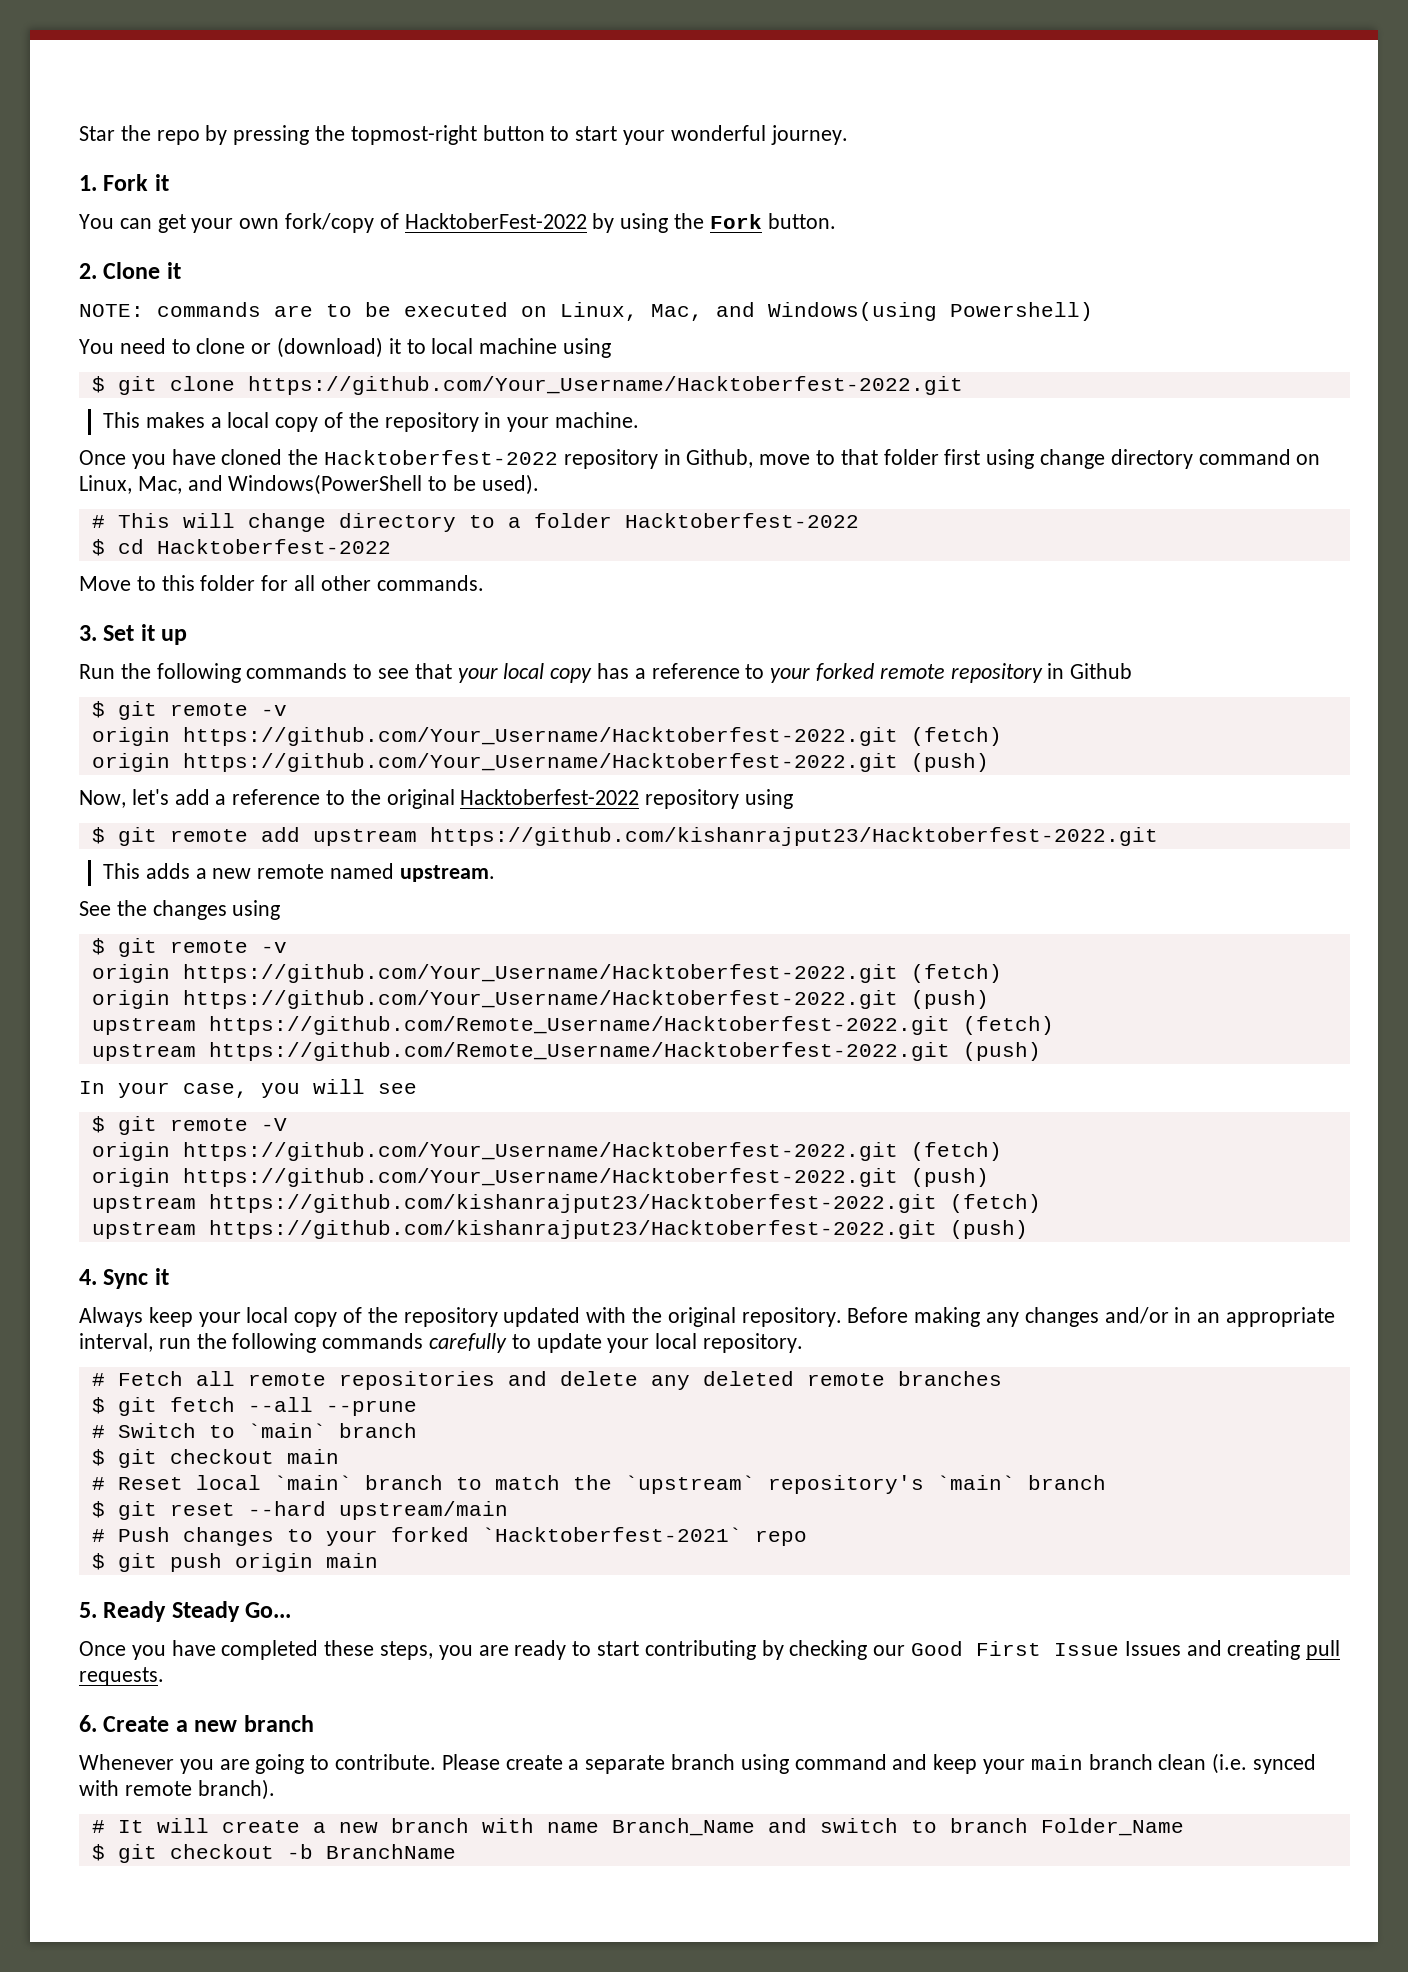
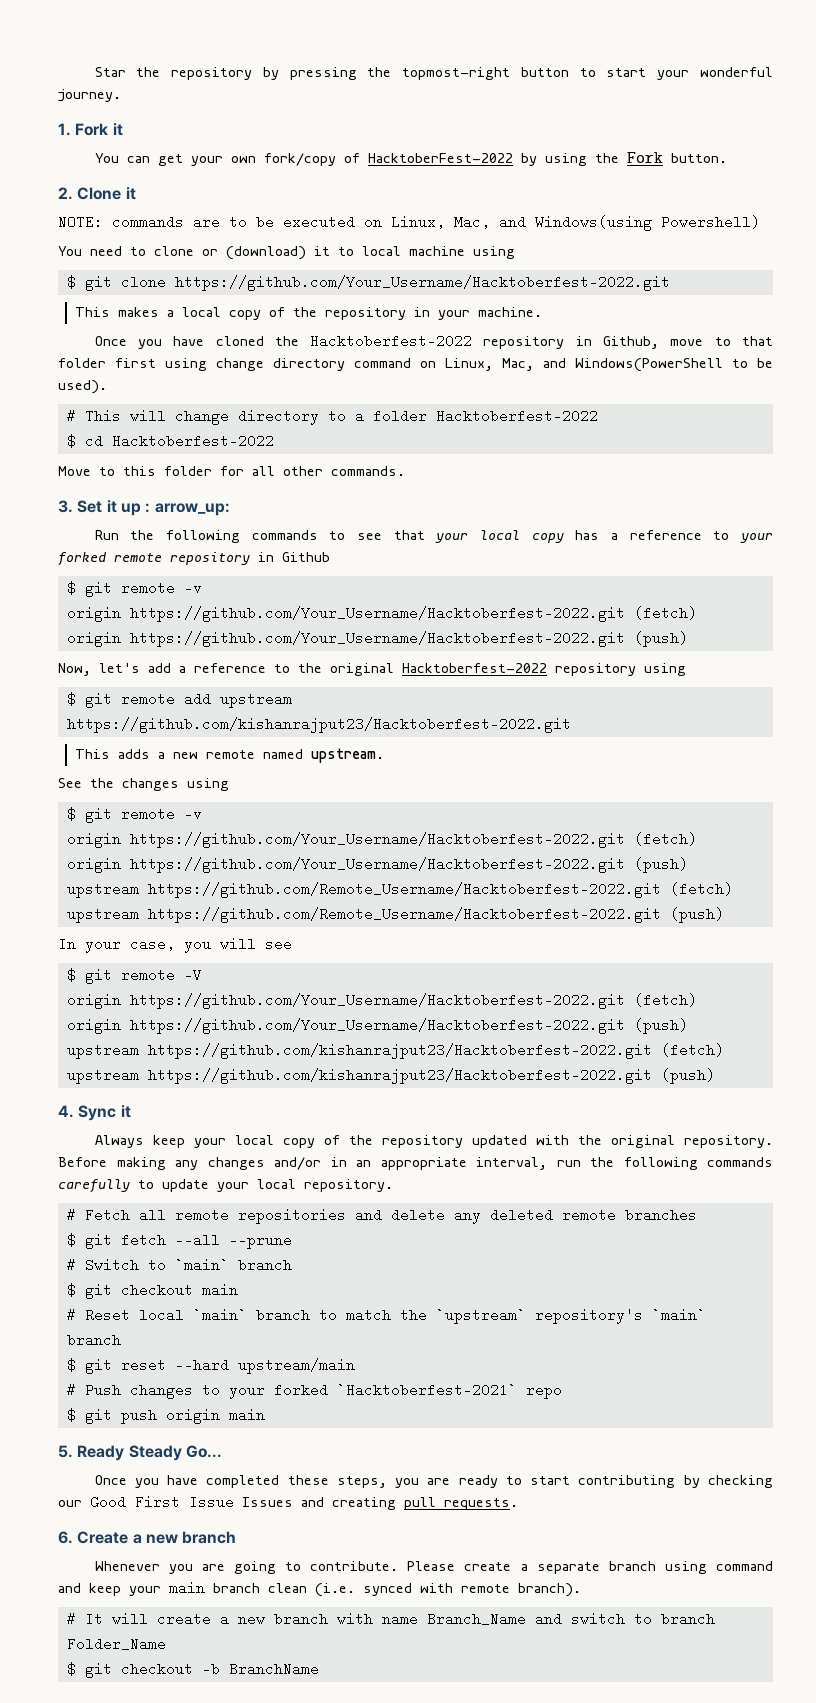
[156,130,200,145] repo -> [171,67,253,80] repository
(188, 637) none -> [145,503,230,516] : arrow_up:

